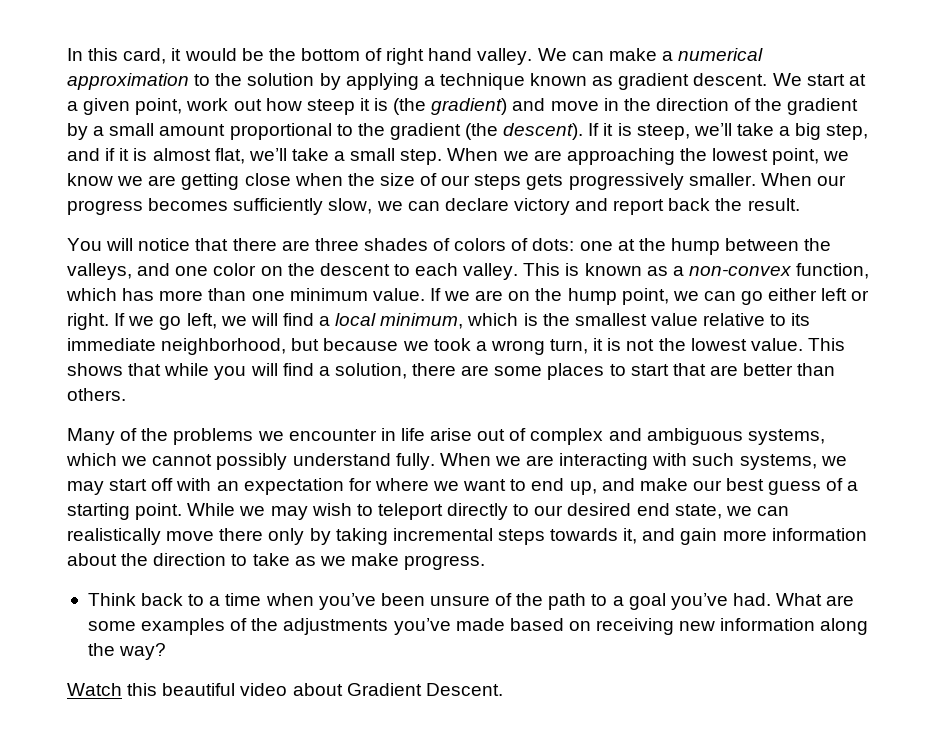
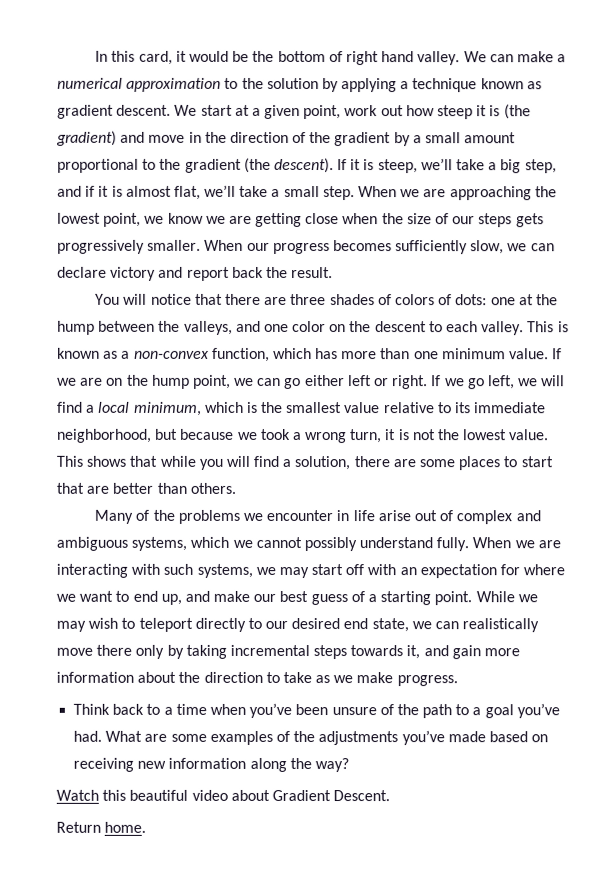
(503, 689) none -> [56,821,147,833] // Return home.

